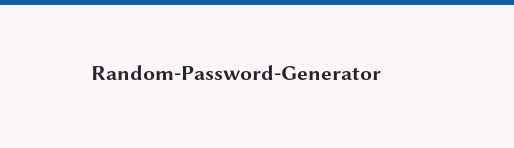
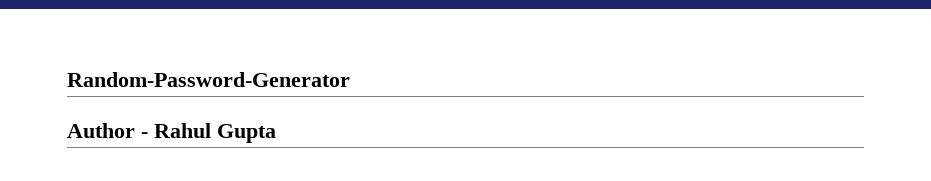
(381, 72) none -> [67,123,276,143] // Author - Rahul Gupta

